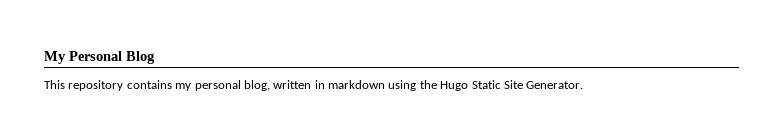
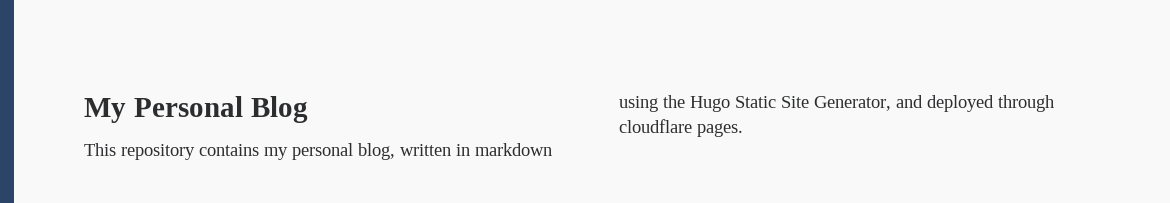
[526,81,584,89] Generator. -> [814,95,1054,112] [619,119,743,137] Generator, and deployed through cloudflare pages.

